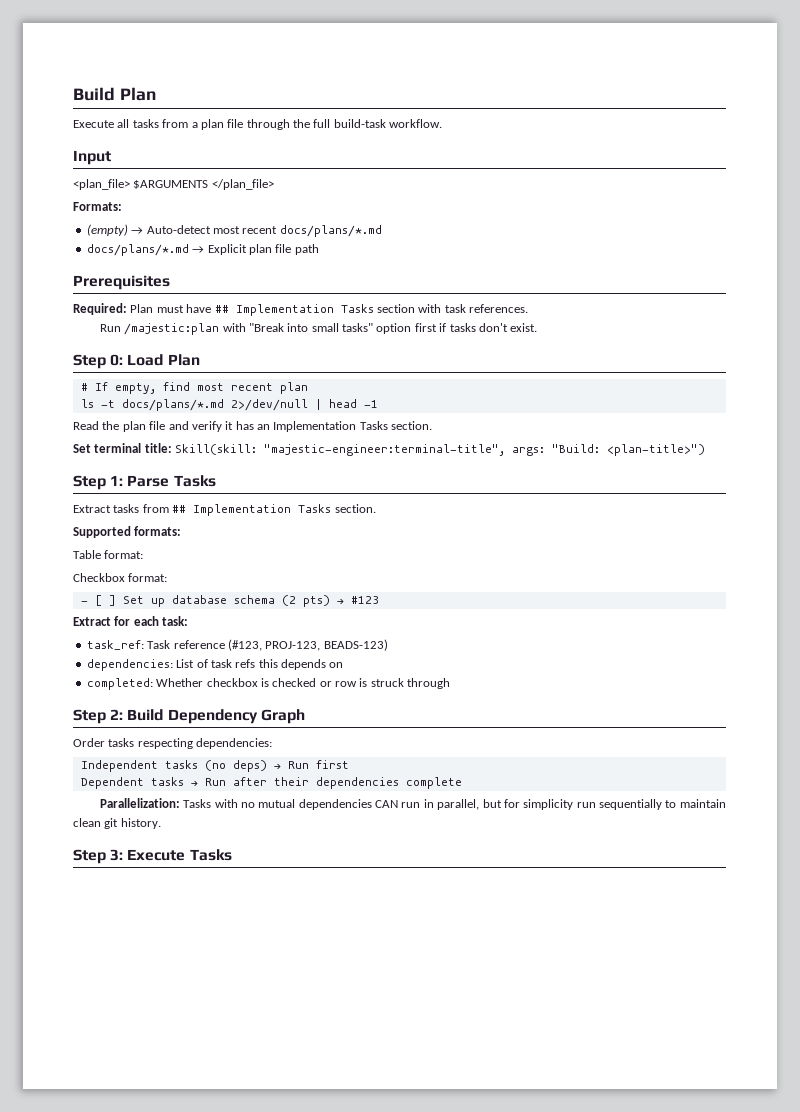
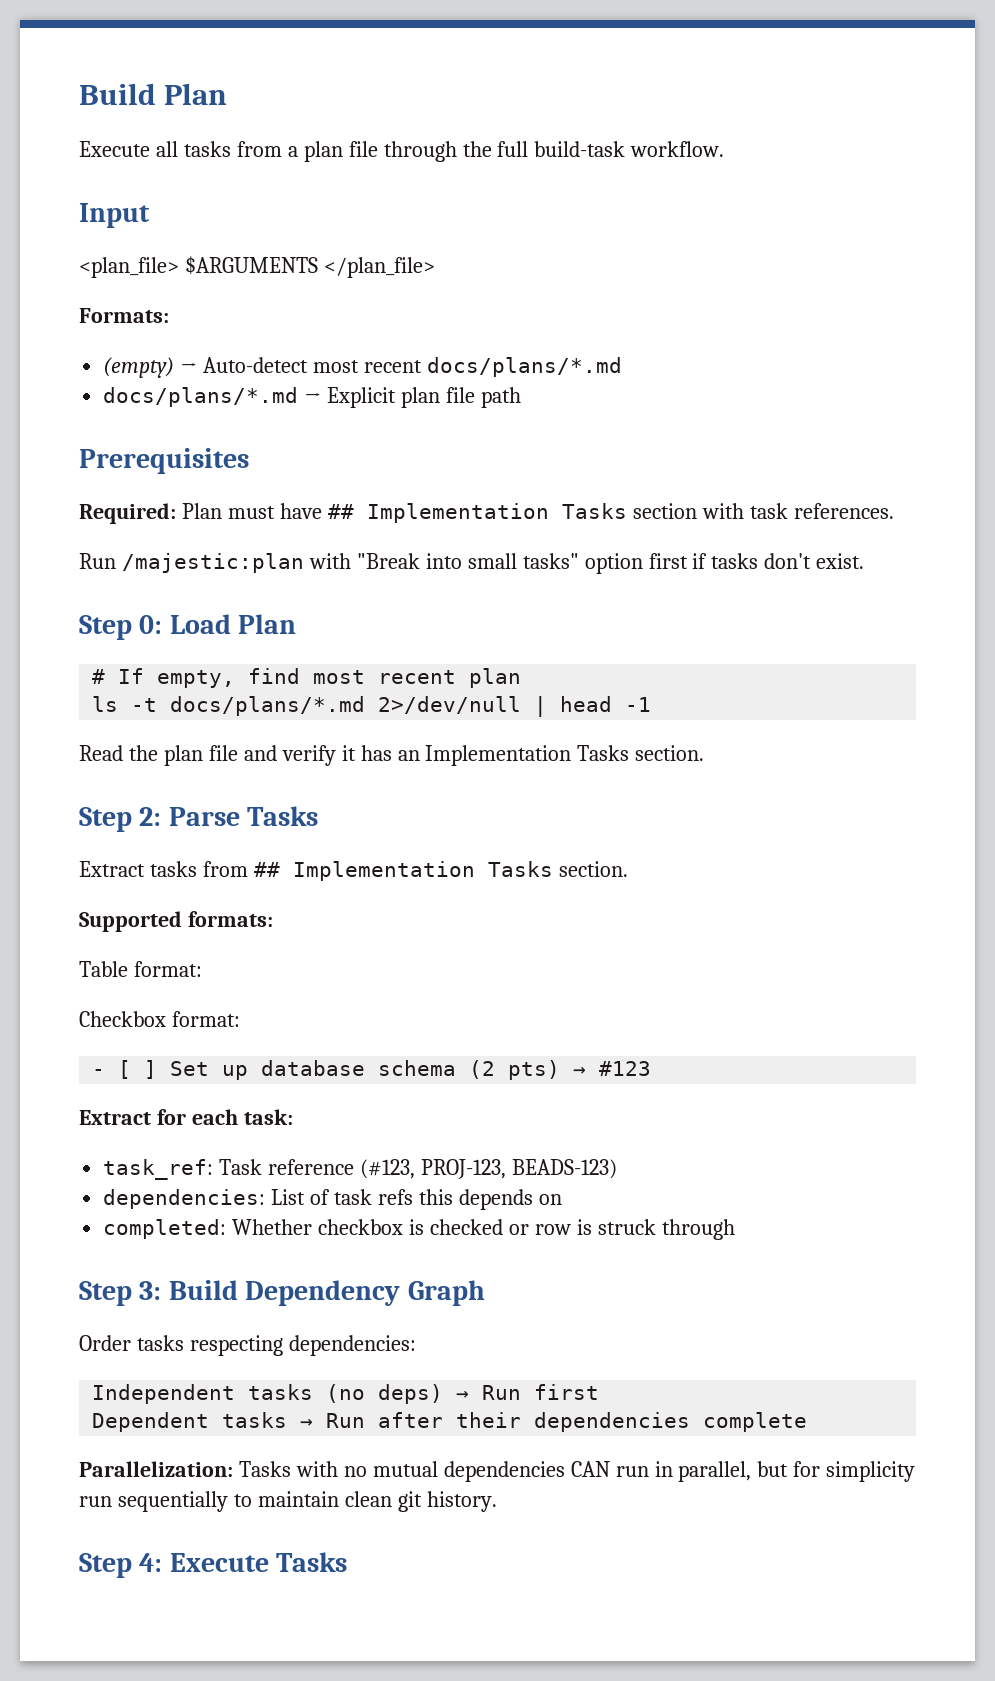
[73,443,706,456] [73,475,124,490] // Set terminal title: Skill(skill: "majestic-engineer:terminal-title", args: "Build: <plan-title>") // Step 1: -> [79,807,162,832] // Step 2:
[110,709,124,720] 2: -> [139,1281,162,1300] 3:
[110,849,124,861] 3: -> [139,1553,163,1572] 4:

